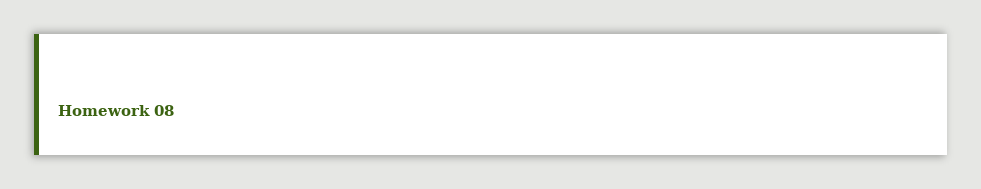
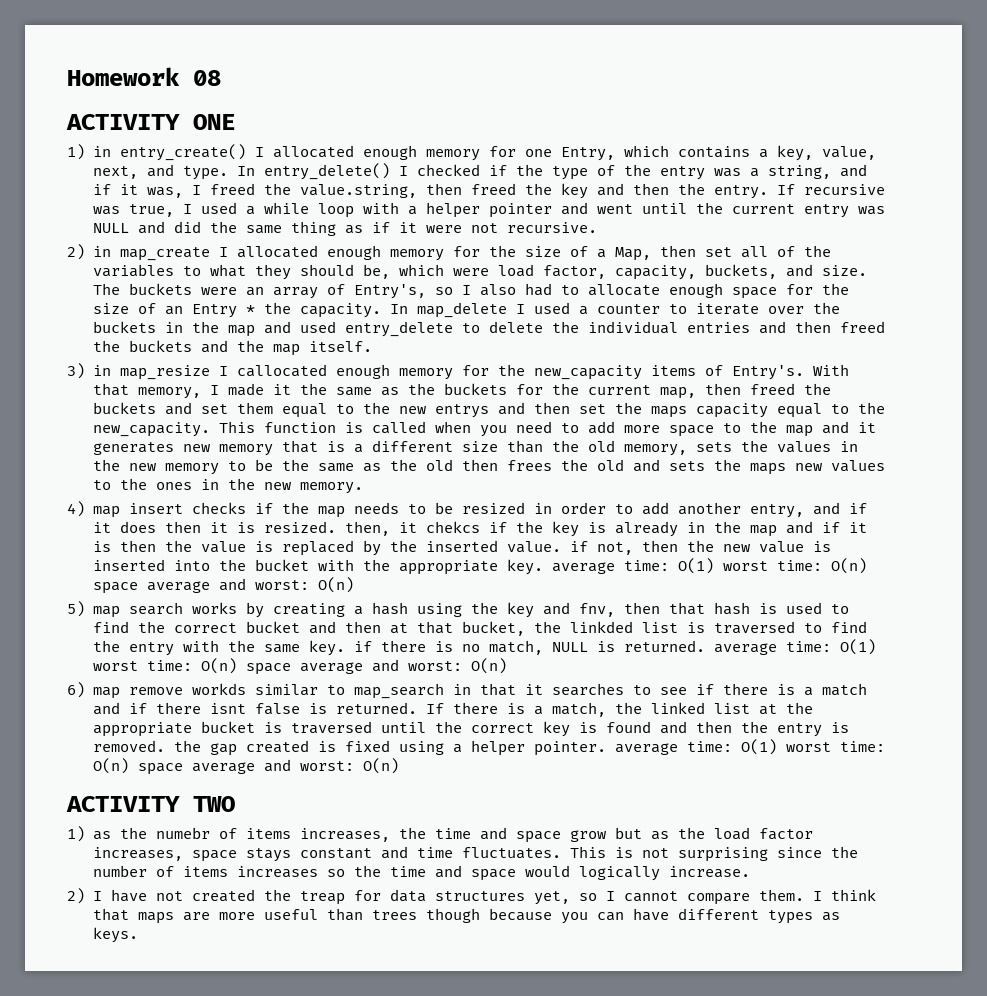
(174, 110) none -> [66,114,235,130] [67,144,876,161] [92,163,867,180] [92,183,885,199] [92,202,885,218] [92,221,597,236] [67,244,831,261] [92,264,867,280] [92,283,849,299] [92,302,840,318] [92,321,885,337] [92,340,372,356] [67,363,849,380] [92,383,831,399] [92,402,885,418] [92,421,876,437] [92,440,858,456] [92,459,885,475] [92,478,363,494] [67,501,867,518] [92,521,867,537] [92,540,831,556] [92,558,867,575] [92,577,354,594] [67,601,849,618] [92,621,867,636] [92,639,876,656] [92,658,507,675] [67,682,867,699] [92,702,813,717] [92,721,849,737] [92,739,885,756] [92,758,399,775] [66,796,235,812] [67,826,813,843] [92,846,858,862] [92,865,750,881] [67,888,876,905] [92,908,840,924] [92,927,138,943] // ACTIVITY ONE // 1) in entry_create() I allocated enough memory for one Entry, which contains a key, value, next, and type. In entry_delete() I checked if the type of the entry was a string, and if it was, I freed the value.string, then freed the key and then the entry. If recursive was true, I used a while loop with a helper pointer and went until the current entry was NULL and did the same thing as if it were not recursive. // 2) in map_create I allocated enough memory for the size of a Map, then set all of the variables to what they should be, which were load factor, capacity, buckets, and size. The buckets were an array of Entry's, so I also had to allocate enough space for the size of an Entry * the capacity. In map_delete I used a counter to iterate over the buckets in the map and used entry_delete to delete the individual entries and then freed the buckets and the map itself. // 3) in map_resize I callocated enough memory for the new_capacity items of Entry's. With that memory, I made it the same as the buckets for the current map, then freed the buckets and set them equal to the new entrys and then set the maps capacity equal to the new_capacity. This function is called when you need to add more space to the map and it generates new memory that is a different size than the old memory, sets the values in the new memory to be the same as the old then frees the old and sets the maps new values to the ones in the new memory. // 4) map insert checks if the map needs to be resized in order to add another entry, and if it does then it is resized. then, it chekcs if the key is already in the map and if it is then the value is replaced by the inserted value. if not, then the new value is inserted into the bucket with the appropriate key. average time: O(1) worst time: O(n) space average and worst: O(n) // 5) map search works by creating a hash using the key and fnv, then that hash is used to find the correct bucket and then at that bucket, the linkded list is traversed to find the entry with the same key. if there is no match, NULL is returned. average time: O(1) worst time: O(n) space average and worst: O(n) // 6) map remove workds similar to map_search in that it searches to see if there is a match and if there isnt false is returned. If there is a match, the linked list at the appropriate bucket is traversed until the correct key is found and then the entry is removed. the gap created is fixed using a helper pointer. average time: O(1) worst time: O(n) space average and worst: O(n) // ACTIVITY TWO // 1) as the numebr of items increases, the time and space grow but as the load factor increases, space stays constant and time fluctuates. This is not surprising since the number of items increases so the time and space would logically increase. // 2) I have not created the treap for data structures yet, so I cannot compare them. I think that maps are more useful than trees though because you can have different types as keys.

